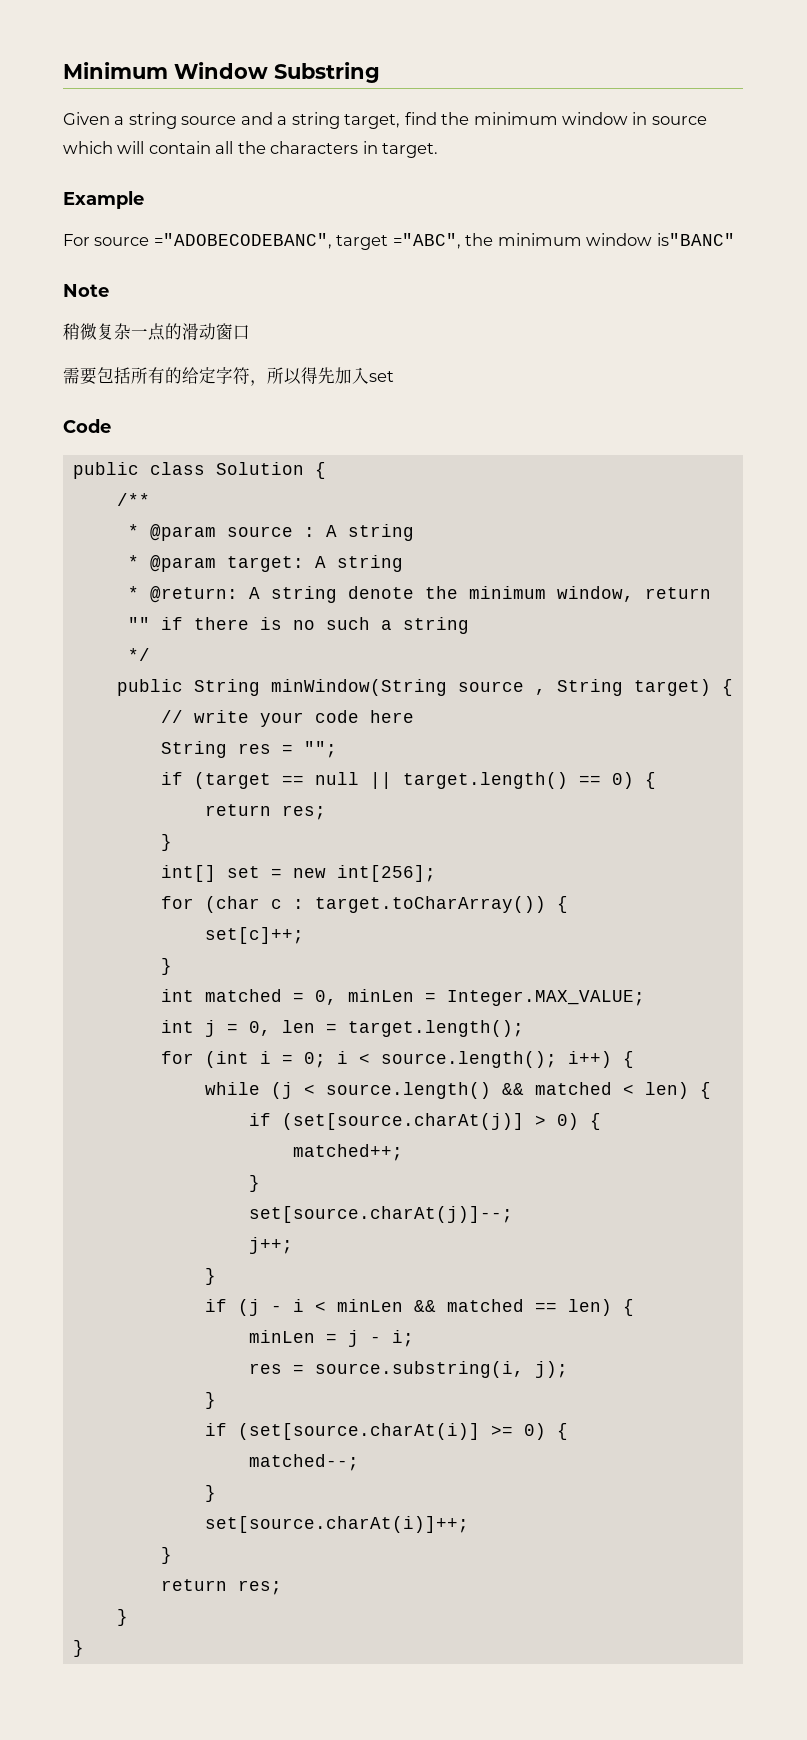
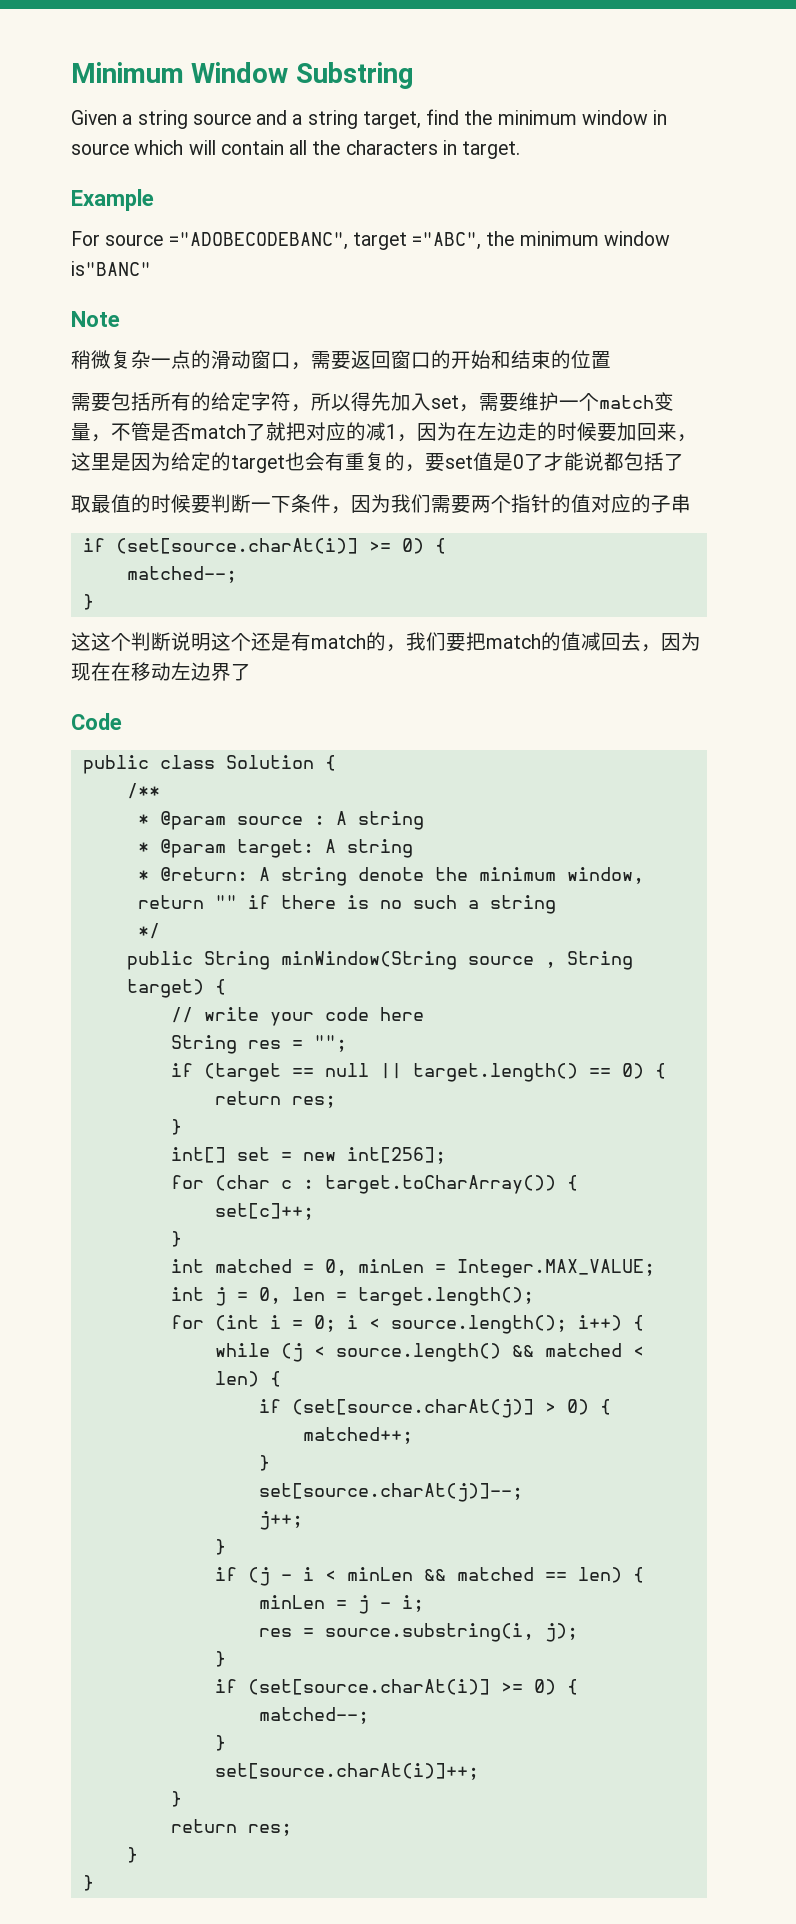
(250, 332) none -> [291,350,611,370] ，需要返回窗口的开始和结束的位置
(394, 376) none -> [459,392,674,412] [71,422,697,442] [71,452,684,473] [71,494,691,514] [82,538,446,554] [126,566,237,583] [82,594,94,610] [71,632,701,652] [71,662,251,681] ，需要维护一个match变量，不管是否match了就把对应的减1，因为在左边走的时候要加回来，这里是因为给定的target也会有重复的，要set值是0了才能说都包括了 // 取最值的时候要判断一下条件，因为我们需要两个指针的值对应的子串 // if (set[source.charAt(i)] >= 0) { // matched--; // } // 这这个判断说明这个还是有match的，我们要把match的值减回去，因为现在在移动左边界了

